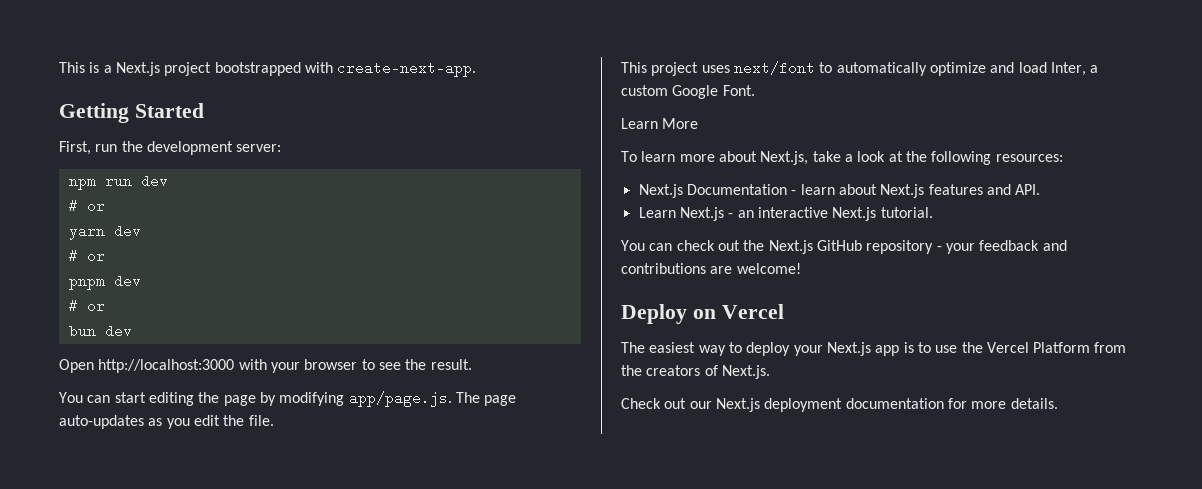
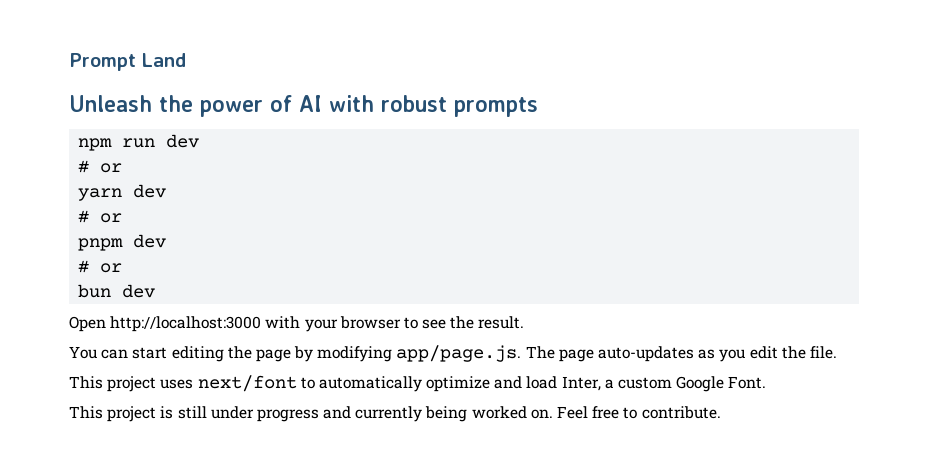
[59,61,477,77] [59,103,204,123] [59,141,282,155] This is a Next.js project bootstrapped with create-next-app. // Getting Started // First, run the development server: -> [69,53,186,71] [69,95,538,117] Prompt Land // Unleash the power of AI with robust prompts
[621,118,699,129] [621,151,1063,165] [638,184,1041,198] [638,207,933,221] [621,240,1067,254] [621,263,801,274] [621,304,784,324] [621,342,1127,356] [621,365,770,379] [621,398,1058,412] Learn More // To learn more about Next.js, take a look at the following resources: // Next.js Documentation - learn about Next.js features and API. // Learn Next.js - an interactive Next.js tutorial. // You can check out the Next.js GitHub repository - your feedback and contributions are welcome! // Deploy on Vercel // The easiest way to deploy your Next.js app is to use the Vercel Platform from the creators of Next.js. // Check out our Next.js deployment documentation for more details. -> [69,406,721,422] This project is still under progress and currently being worked on. Feel free to contribute.

